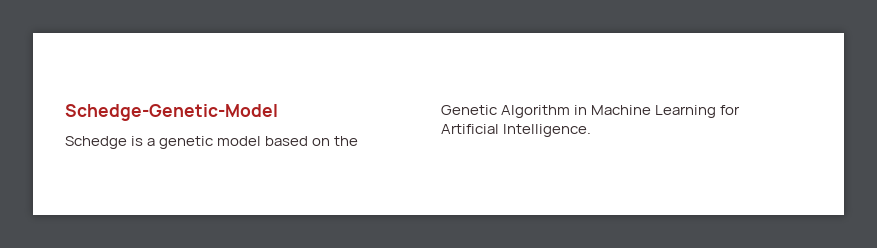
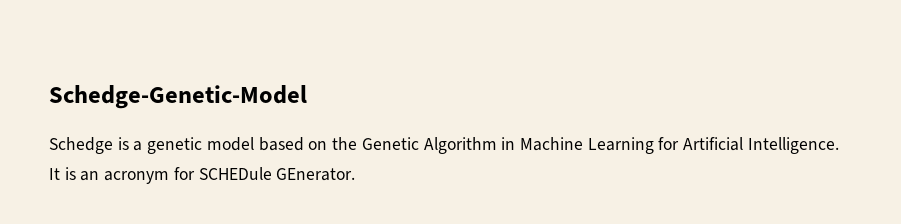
(592, 130) none -> [49,167,356,184] It is an acronym for SCHEDule GEnerator.

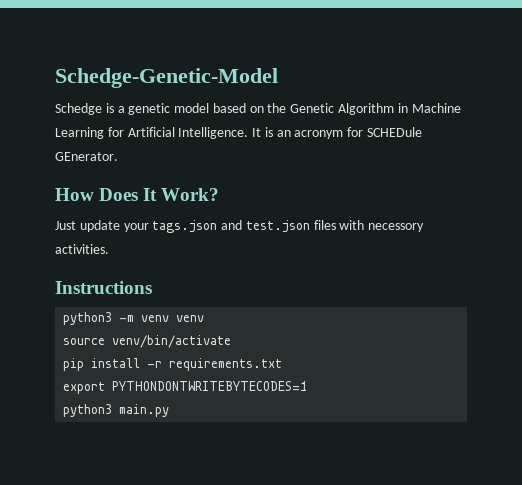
(356, 174) none -> [55,188,220,201] [55,220,425,233] [55,244,109,254] [55,281,152,294] [63,312,205,325] [63,335,232,348] [63,358,283,371] [63,381,308,394] [63,404,170,417] // How Does It Work? // Just update your tags.json and test.json files with necessory activities. // Instructions // python3 -m venv venv // source venv/bin/activate // pip install -r requirements.txt // export PYTHONDONTWRITEBYTECODES=1 // python3 main.py

